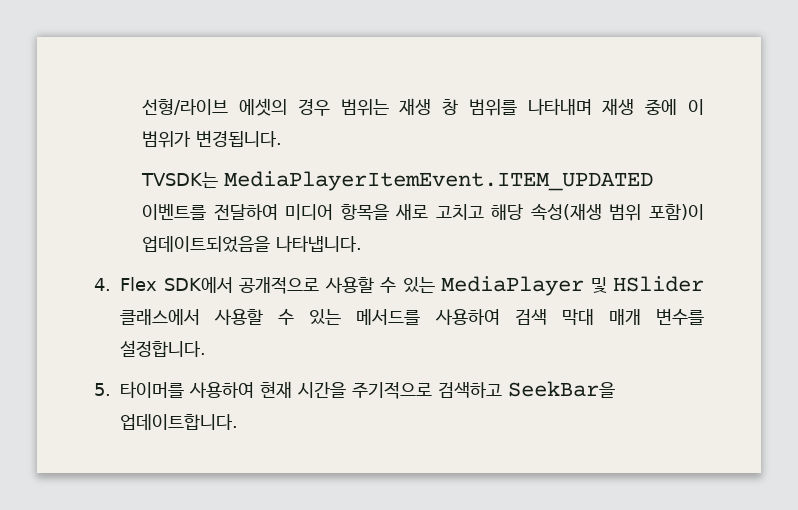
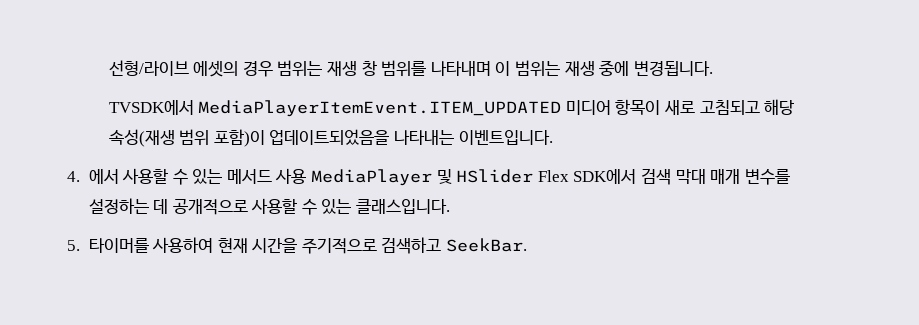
[602,98,704,115] [142,130,283,148] [141,171,654,191] [142,204,484,221] 재생 중에 이 범위가 변경됩니다. // TVSDK는 MediaPlayerItemEvent.ITEM_UPDATED 이벤트를 전달하여 미디어 항목을 새로 고치고 -> [495,60,713,77] [108,99,760,117] 이 범위는 재생 중에 변경됩니다. // TVSDK에서 MediaPlayerItemEvent.ITEM_UPDATED 미디어 항목이 새로 고침되고
[276,235,363,252] 나타냅니다. -> [394,130,553,145] 나타내는 이벤트입니다.
[120,276,704,296] [120,308,704,325] [120,340,206,357] Flex SDK에서 공개적으로 사용할 수 있는 MediaPlayer 및 HSlider 클래스에서 사용할 수 있는 메서드를 사용하여 검색 막대 매개 변수를 설정합니다. -> [88,168,790,186] [88,198,451,215] 에서 사용할 수 있는 메서드 사용 MediaPlayer 및 HSlider Flex SDK에서 검색 막대 매개 변수를 설정하는 데 공개적으로 사용할 수 있는 클래스입니다.
[508,381,615,398] [120,414,238,430] SeekBar을 업데이트합니다. -> [446,238,528,252] SeekBar.

